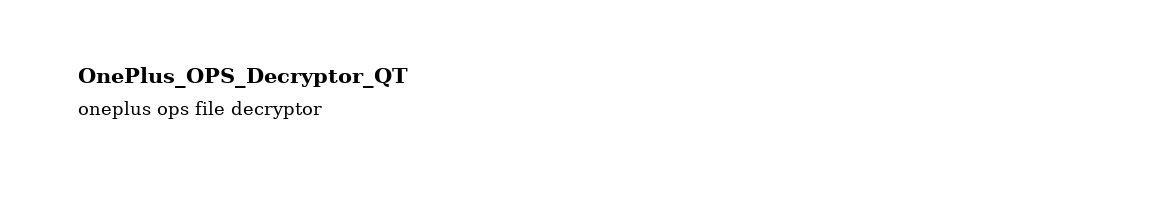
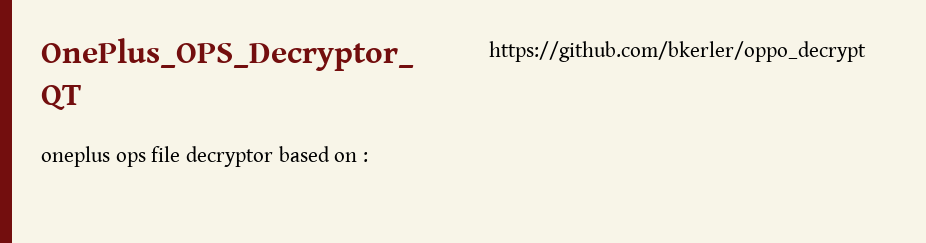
(322, 110) none -> [278,146,369,162] [489,41,866,62] based on : https://github.com/bkerler/oppo_decrypt

